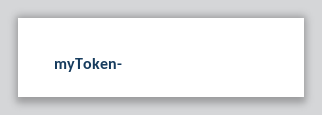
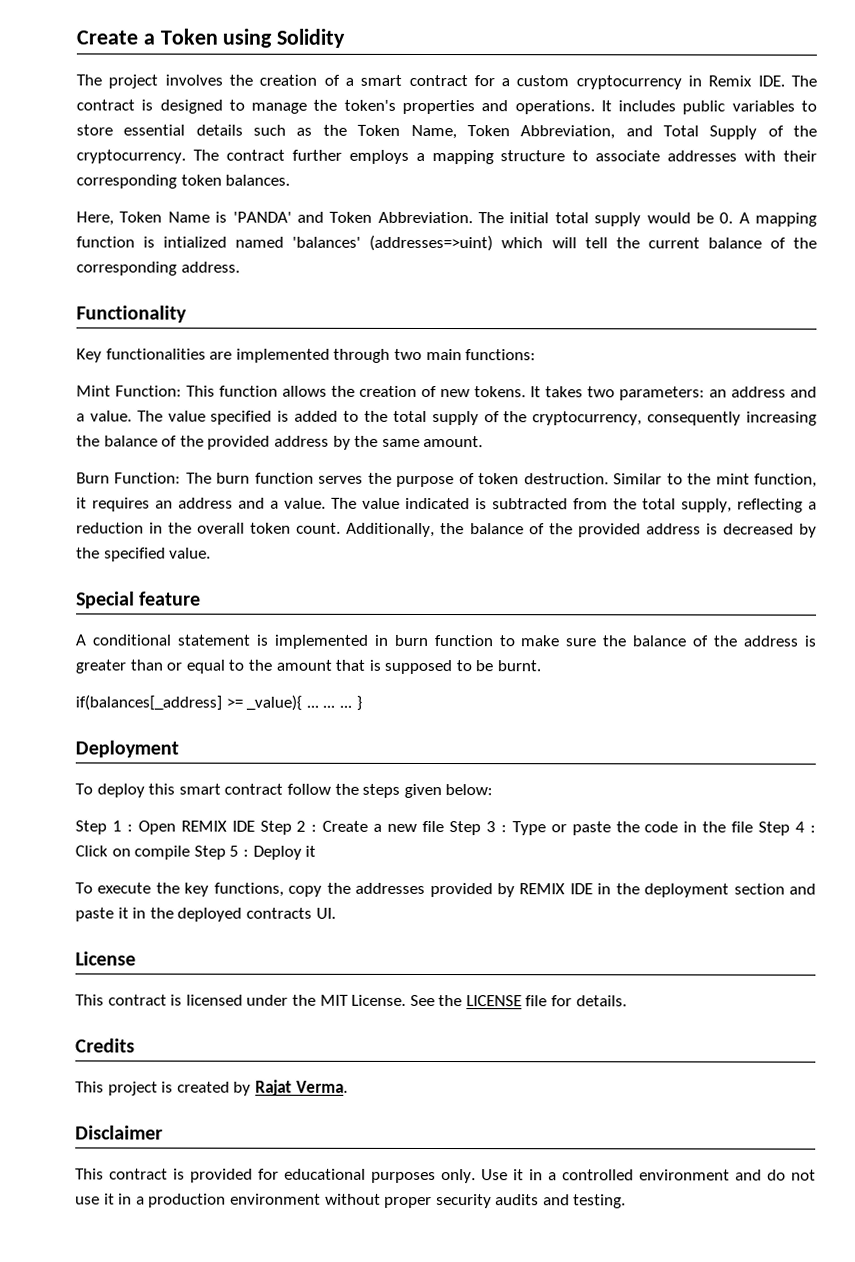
[54,58,122,72] myToken- -> [76,28,346,48] [76,74,817,90] [76,99,818,115] [76,124,818,140] [76,149,817,165] [76,174,291,189] [76,211,817,227] [76,234,818,252] [76,261,240,276] [76,305,187,323] [76,348,537,363] [76,385,817,401] [76,410,818,426] [76,435,484,450] [76,472,817,488] [76,497,817,513] [76,522,818,538] [76,547,212,562] [76,591,202,609] [75,634,816,649] [75,659,542,675] [75,694,362,711] [75,740,179,758] [75,783,494,799] [75,820,816,836] [75,845,317,860] [75,882,816,898] [75,907,336,922] [75,951,136,966] [75,994,627,1007] [75,1038,135,1053] [75,1079,348,1096] [75,1125,163,1140] [75,1168,816,1184] [75,1193,627,1209] Create a Token using Solidity // The project involves the creation of a smart contract for a custom cryptocurrency in Remix IDE. The contract is designed to manage the token's properties and operations. It includes public variables to store essential details such as the Token Name, Token Abbreviation, and Total Supply of the cryptocurrency. The contract further employs a mapping structure to associate addresses with their corresponding token balances. // Here, Token Name is 'PANDA' and Token Abbreviation. The initial total supply would be 0. A mapping function is intialized named 'balances' (addresses=>uint) which will tell the current balance of the corresponding address. // Functionality // Key functionalities are implemented through two main functions: // Mint Function: This function allows the creation of new tokens. It takes two parameters: an address and a value. The value specified is added to the total supply of the cryptocurrency, consequently increasing the balance of the provided address by the same amount. // Burn Function: The burn function serves the purpose of token destruction. Similar to the mint function, it requires an address and a value. The value indicated is subtracted from the total supply, reflecting a reduction in the overall token count. Additionally, the balance of the provided address is decreased by the specified value. // Special feature // A conditional statement is implemented in burn function to make sure the balance of the address is greater than or equal to the amount that is supposed to be burnt. // if(balances[_address] >= _value){ ... ... ... } // Deployment // To deploy this smart contract follow the steps given below: // Step 1 : Open REMIX IDE Step 2 : Create a new file Step 3 : Type or paste the code in the file Step 4 : Click on compile Step 5 : Deploy it // To execute the key functions, copy the addresses provided by REMIX IDE in the deployment section and paste it in the deployed contracts UI. // License // This contract is licensed under the MIT License. See the LICENSE file for details. // Credits // This project is created by Rajat Verma. // Disclaimer // This contract is provided for educational purposes only. Use it in a controlled environment and do not use it in a production environment without proper security audits and testing.

